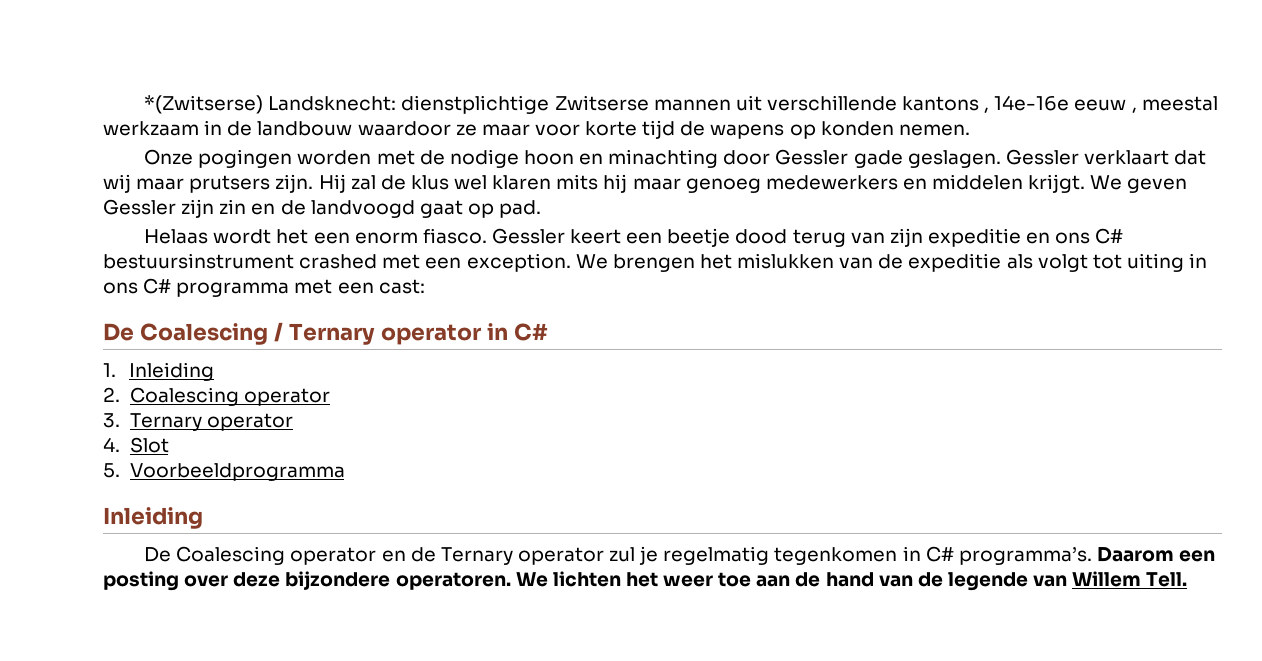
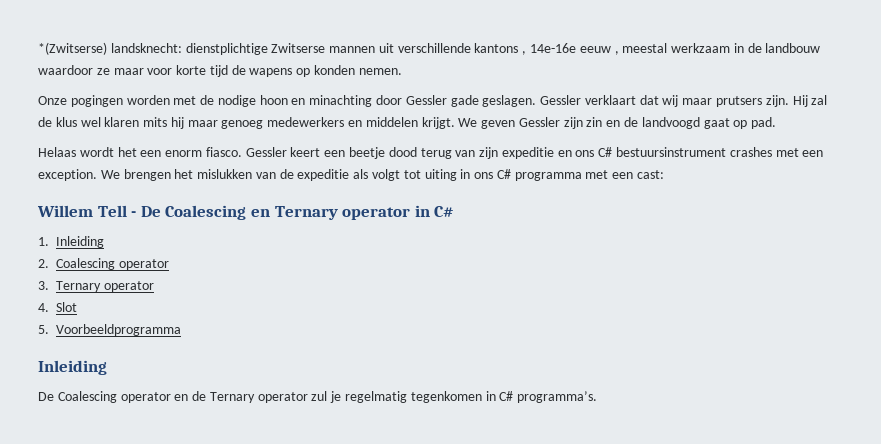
[268,96,397,111] Landsknecht: -> [110,43,182,53] landsknecht:
[299,254,378,269] crashed -> [729,147,772,157] crashes
[103,322,283,345] De Coalescing / -> [37,205,270,220] Willem Tell - De Coalescing en
[1097,547,1216,562] [103,571,1188,591] Daarom een posting over deze bijzondere operatoren. We lichten het weer toe aan de hand van de legende van Willem Tell. -> (598, 397) none

